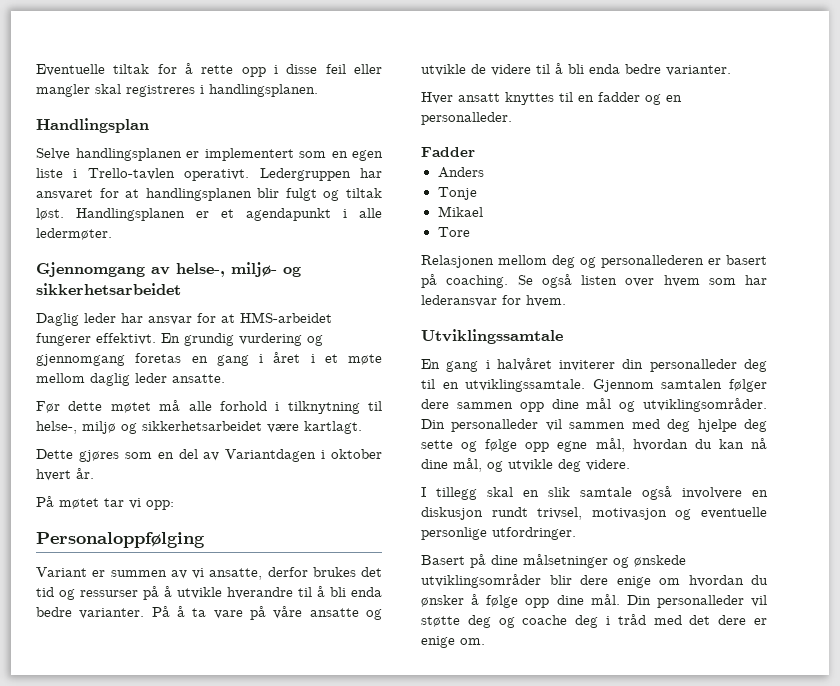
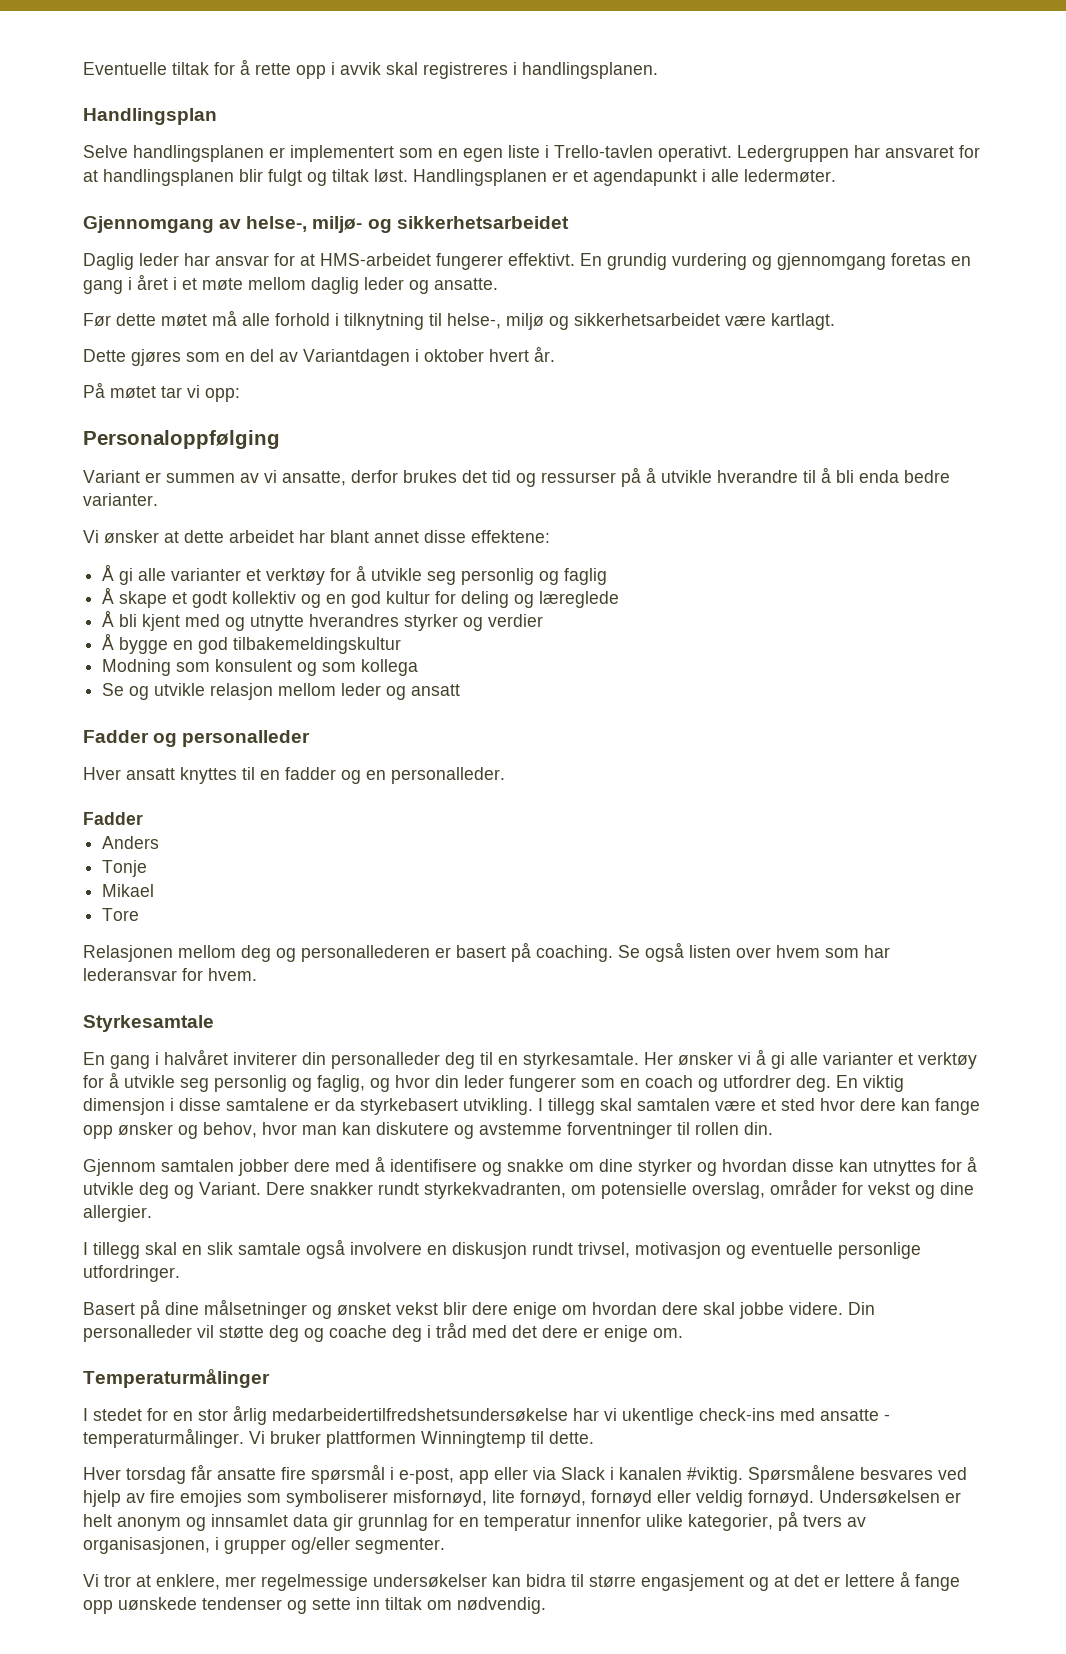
[286,64,382,74] [36,84,90,97] disse feil eller mangler -> [340,62,381,75] avvik
(167, 378) none -> [409,280,429,294] og
[151,606,382,620] [421,63,731,76] På å ta vare på våre ansatte og utvikle de videre til å bli enda bedre varianter. -> [83,530,550,543] [102,564,608,585] [102,587,620,608] [102,610,544,631] [102,633,402,654] [102,659,419,676] [102,683,461,700] [83,730,311,747] // Vi ønsker at dette arbeidet har blant annet disse effektene: // Å gi alle varianter et verktøy for å utvikle seg personlig og faglig // Å skape et godt kollektiv og en god kultur for deling og læreglede // Å bli kjent med og utnytte hverandres styrker og verdier // Å bygge en god tilbakemeldingskultur // Modning som konsulent og som kollega // Se og utvikle relasjon mellom leder og ansatt // Fadder og personalleder
[421,329,563,344] Utviklingssamtale -> [83,1015,214,1032] Styrkesamtale
[465,379,767,392] [421,398,767,412] [421,419,767,432] [421,438,767,452] [421,458,630,472] utviklingssamtale. Gjennom samtalen følger dere sammen opp dine mål og utviklingsområder. Din personalleder vil sammen med deg hjelpe deg sette og følge opp egne mål, hvordan du kan nå dine mål, og utvikle deg videre. -> [523,1049,977,1069] [83,1072,904,1092] [83,1098,980,1115] [83,1122,773,1139] [83,1156,977,1176] [83,1179,974,1199] [83,1205,152,1222] styrkesamtale. Her ønsker vi å gi alle varianter et verktøy for å utvikle seg personlig og faglig, og hvor din leder fungerer som en coach og utfordrer deg. En viktig dimensjon i disse samtalene er da styrkebasert utvikling. I tillegg skal samtalen være et sted hvor dere kan fange opp ønsker og behov, hvor man kan diskutere og avstemme forventninger til rollen din. // Gjennom samtalen jobber dere med å identifisere og snakke om dine styrker og hvordan disse kan utnyttes for å utvikle deg og Variant. Dere snakker rundt styrkekvadranten, om potensielle overslag, områder for vekst og dine allergier.
[634,555,686,567] [421,574,541,588] ønskede utviklingsområder -> [337,1302,438,1315] ønsket vekst
[751,575,768,585] [421,594,620,608] du ønsker å følge opp dine mål. -> [662,1302,843,1319] dere skal jobbe videre.
(485, 641) none -> [83,1369,270,1388] [83,1405,890,1425] [83,1428,594,1448] [83,1464,967,1484] [83,1490,961,1507] [83,1511,866,1531] [83,1537,445,1554] [83,1571,960,1591] [83,1597,546,1614] // Temperaturmålinger // I stedet for en stor årlig medarbeidertilfredshetsundersøkelse har vi ukentlige check-ins med ansatte - temperaturmålinger. Vi bruker plattformen Winningtemp til dette. // Hver torsdag får ansatte fire spørsmål i e-post, app eller via Slack i kanalen #viktig. Spørsmålene besvares ved hjelp av fire emojies som symboliserer misfornøyd, lite fornøyd, fornøyd eller veldig fornøyd. Undersøkelsen er helt anonym og innsamlet data gir grunnlag for en temperatur innenfor ulike kategorier, på tvers av organisasjonen, i grupper og/eller segmenter. // Vi tror at enklere, mer regelmessige undersøkelser kan bidra til større engasjement og at det er lettere å fange opp uønskede tendenser og sette inn tiltak om nødvendig.

